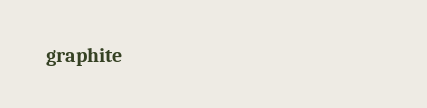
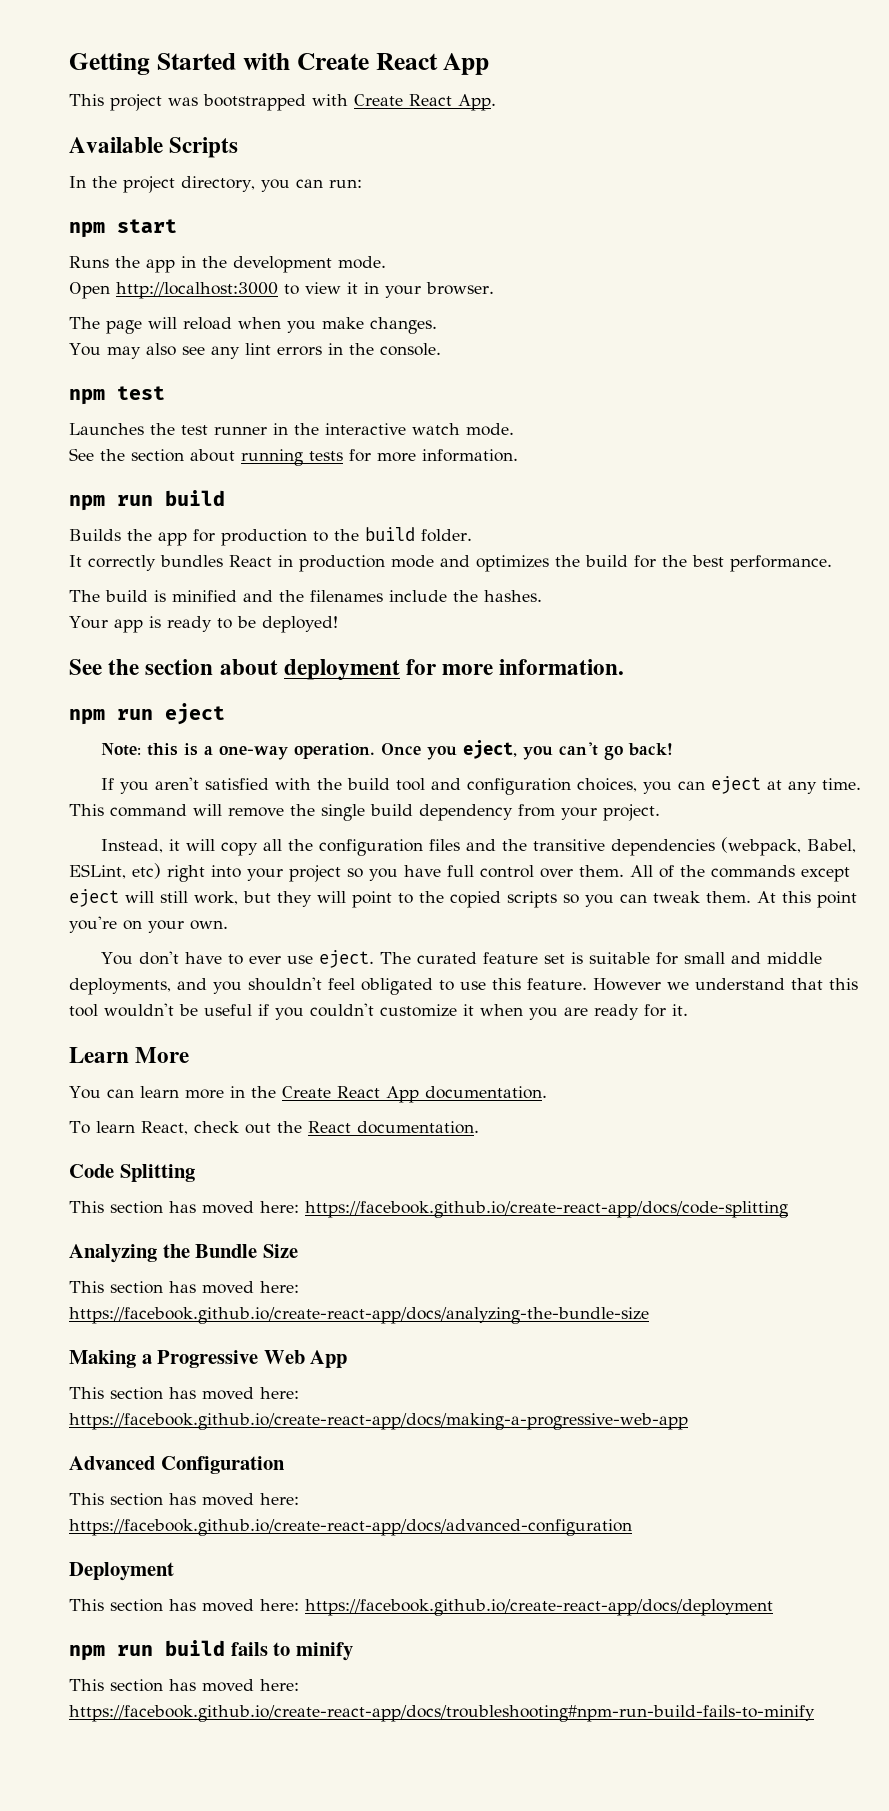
[46,47,122,66] graphite -> [69,53,490,75] [69,94,496,111] [69,137,239,158] [69,176,362,193] [69,219,177,238] [69,256,386,273] [69,282,494,299] [69,317,437,334] [69,343,441,359] [69,386,165,405] [69,423,514,436] [69,448,518,466] [69,490,225,511] [69,527,472,546] [69,555,832,572] [69,590,542,602] [69,616,338,633] [69,659,625,680] [69,703,225,725] [101,740,674,760] [101,776,862,795] [69,804,660,821] [101,837,857,856] [69,863,850,882] [69,889,857,908] [69,916,228,933] [101,950,823,968] [69,977,858,995] [69,1003,688,1020] [69,1047,190,1063] [69,1086,547,1103] [69,1121,479,1135] [69,1164,195,1182] [69,1201,788,1218] [69,1244,298,1263] [69,1281,299,1294] [69,1307,649,1324] [69,1350,348,1368] [69,1387,299,1400] [69,1413,688,1430] [69,1456,285,1474] [69,1493,299,1506] [69,1519,632,1536] [69,1562,174,1581] [69,1599,773,1616] [69,1640,353,1661] [69,1679,299,1692] [69,1705,815,1722] Getting Started with Create React App // This project was bootstrapped with Create React App. // Available Scripts // In the project directory, you can run: // npm start // Runs the app in the development mode. // Open http://localhost:3000 to view it in your browser. // The page will reload when you make changes. // You may also see any lint errors in the console. // npm test // Launches the test runner in the interactive watch mode. // See the section about running tests for more information. // npm run build // Builds the app for production to the build folder. // It correctly bundles React in production mode and optimizes the build for the best performance. // The build is minified and the filenames include the hashes. // Your app is ready to be deployed! // See the section about deployment for more information. // npm run eject // Note: this is a one-way operation. Once you eject, you can't go back! // If you aren't satisfied with the build tool and configuration choices, you can eject at any time. This command will remove the single build dependency from your project. // Instead, it will copy all the configuration files and the transitive dependencies (webpack, Babel, ESLint, etc) right into your project so you have full control over them. All of the commands except eject will still work, but they will point to the copied scripts so you can tweak them. At this point you're on your own. // You don't have to ever use eject. The curated feature set is suitable for small and middle deployments, and you shouldn't feel obligated to use this feature. However we understand that this tool wouldn't be useful if you couldn't customize it when you are ready for it. // Learn More // You can learn more in the Create React App documentation. // To learn React, check out the React documentation. // Code Splitting // This section has moved here: https://facebook.github.io/create-react-app/docs/code-splitting // Analyzing the Bundle Size // This section has moved here: https://facebook.github.io/create-react-app/docs/analyzing-the-bundle-size // Making a Progressive Web App // This section has moved here: https://facebook.github.io/create-react-app/docs/making-a-progressive-web-app // Advanced Configuration // This section has moved here: https://facebook.github.io/create-react-app/docs/advanced-configuration // Deployment // This section has moved here: https://facebook.github.io/create-react-app/docs/deployment // npm run build fails to minify // This section has moved here: https://facebook.github.io/create-react-app/docs/troubleshooting#npm-run-build-fails-to-minify

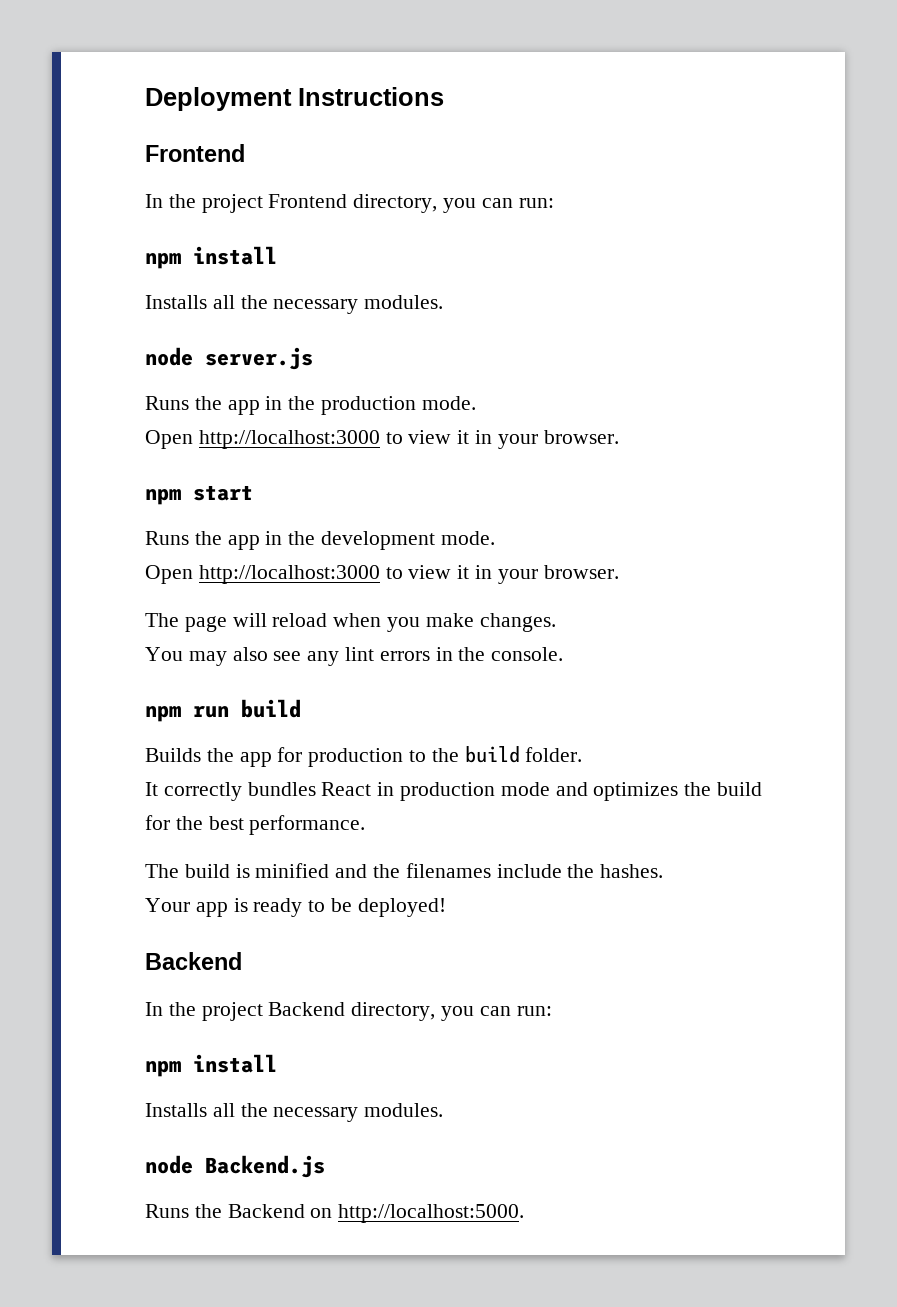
[69,53,490,75] [69,94,496,111] [69,137,239,158] [69,176,362,193] Getting Started with Create React App // This project was bootstrapped with Create React App. // Available Scripts // In the project directory, you can run: -> [145,87,444,111] [145,144,245,162] [145,194,554,213] [145,246,277,269] [145,295,444,314] [145,347,313,370] [145,396,476,415] [145,430,619,449] Deployment Instructions // Frontend // In the project Frontend directory, you can run: // npm install // Installs all the necessary modules. // node server.js // Runs the app in the production mode. // Open http://localhost:3000 to view it in your browser.
[69,386,165,405] [69,423,514,436] [69,448,518,466] // npm test // Launches the test runner in the interactive watch mode. // See the section about running tests for more information. -> (564, 654) none
[69,659,625,680] [69,703,225,725] [101,740,674,760] [101,776,862,795] [69,804,660,821] [101,837,857,856] [69,863,850,882] [69,889,857,908] [69,916,228,933] [101,950,823,968] [69,977,858,995] [69,1003,688,1020] [69,1047,190,1063] [69,1086,547,1103] [69,1121,479,1135] [69,1164,195,1182] [69,1201,788,1218] [69,1244,298,1263] [69,1281,299,1294] [69,1307,649,1324] [69,1350,348,1368] [69,1387,299,1400] [69,1413,688,1430] [69,1456,285,1474] [69,1493,299,1506] [69,1519,632,1536] [69,1562,174,1581] [69,1599,773,1616] [69,1640,353,1661] [69,1679,299,1692] [69,1705,815,1722] See the section about deployment for more information. // npm run eject // Note: this is a one-way operation. Once you eject, you can't go back! // If you aren't satisfied with the build tool and configuration choices, you can eject at any time. This command will remove the single build dependency from your project. // Instead, it will copy all the configuration files and the transitive dependencies (webpack, Babel, ESLint, etc) right into your project so you have full control over them. All of the commands except eject will still work, but they will point to the copied scripts so you can tweak them. At this point you're on your own. // You don't have to ever use eject. The curated feature set is suitable for small and middle deployments, and you shouldn't feel obligated to use this feature. However we understand that this tool wouldn't be useful if you couldn't customize it when you are ready for it. // Learn More // You can learn more in the Create React App documentation. // To learn React, check out the React documentation. // Code Splitting // This section has moved here: https://facebook.github.io/create-react-app/docs/code-splitting // Analyzing the Bundle Size // This section has moved here: https://facebook.github.io/create-react-app/docs/analyzing-the-bundle-size // Making a Progressive Web App // This section has moved here: https://facebook.github.io/create-react-app/docs/making-a-progressive-web-app // Advanced Configuration // This section has moved here: https://facebook.github.io/create-react-app/docs/advanced-configuration // Deployment // This section has moved here: https://facebook.github.io/create-react-app/docs/deployment // npm run build fails to minify // This section has moved here: https://facebook.github.io/create-react-app/docs/troubleshooting#npm-run-build-fails-to-minify -> [145,952,242,970] [145,1002,552,1021] [145,1054,277,1077] [145,1103,444,1122] [145,1155,325,1178] [145,1204,525,1223] Backend // In the project Backend directory, you can run: // npm install // Installs all the necessary modules. // node Backend.js // Runs the Backend on http://localhost:5000.

